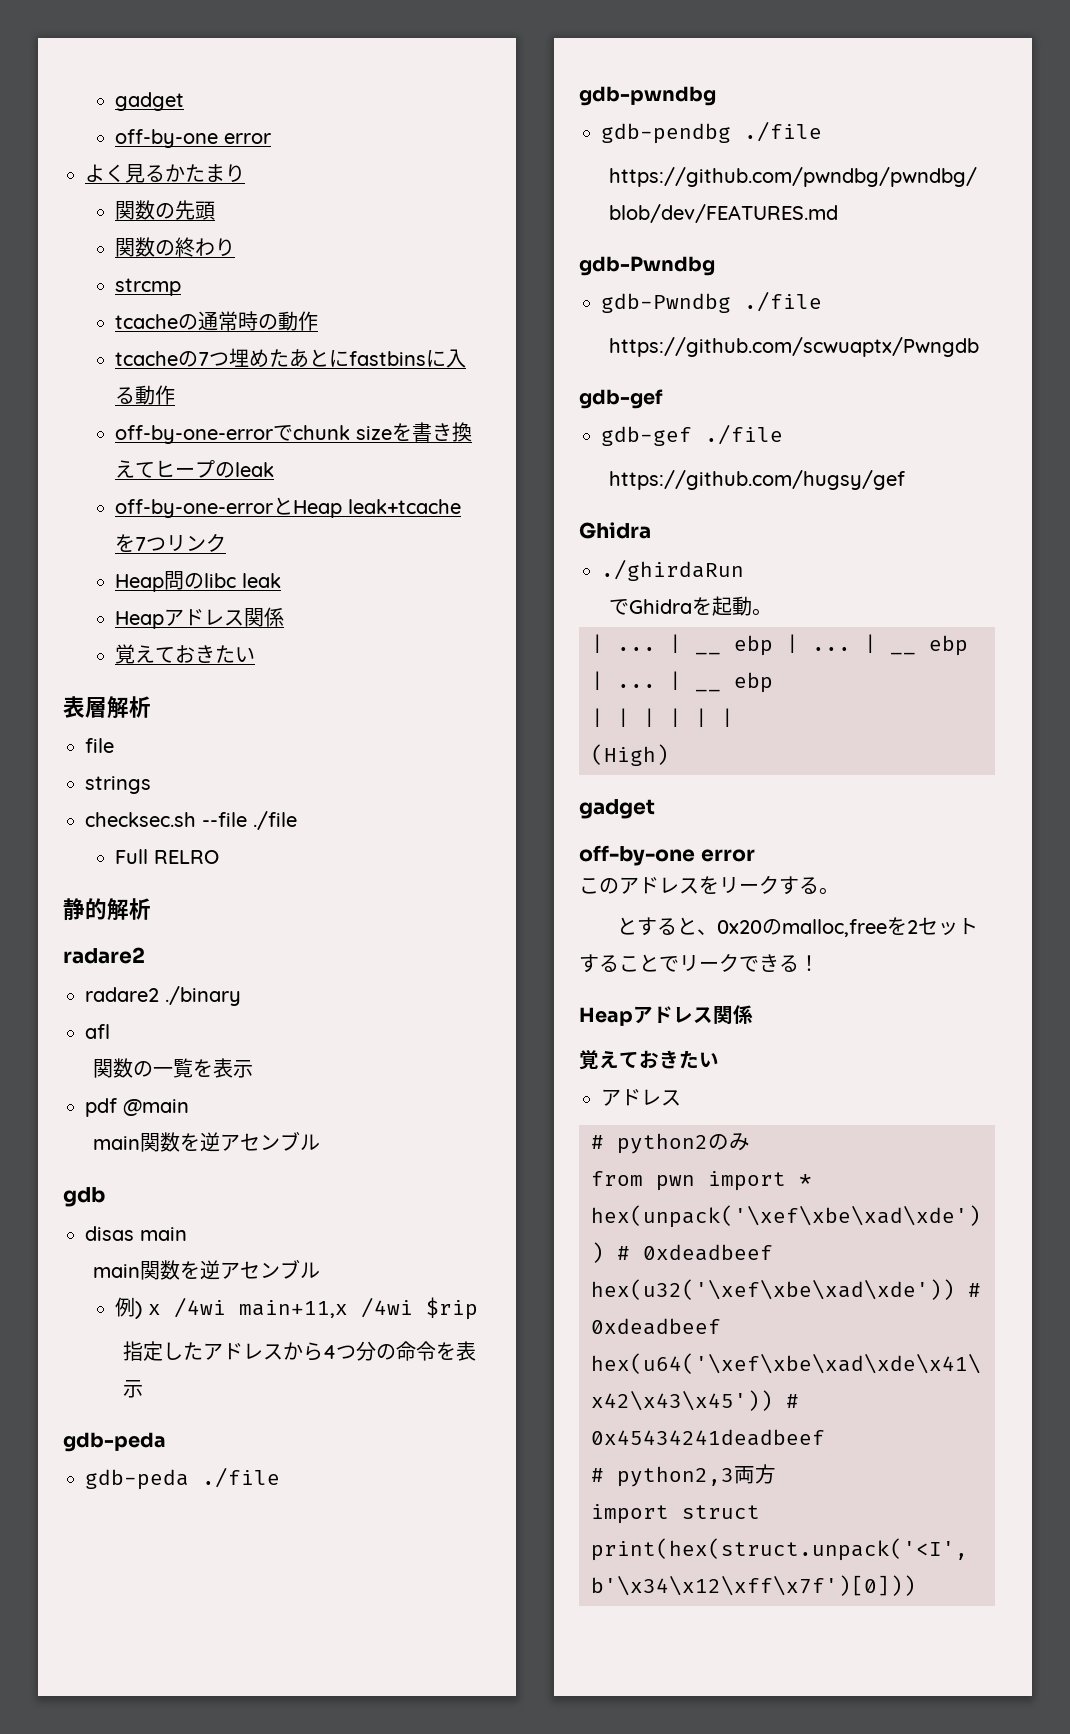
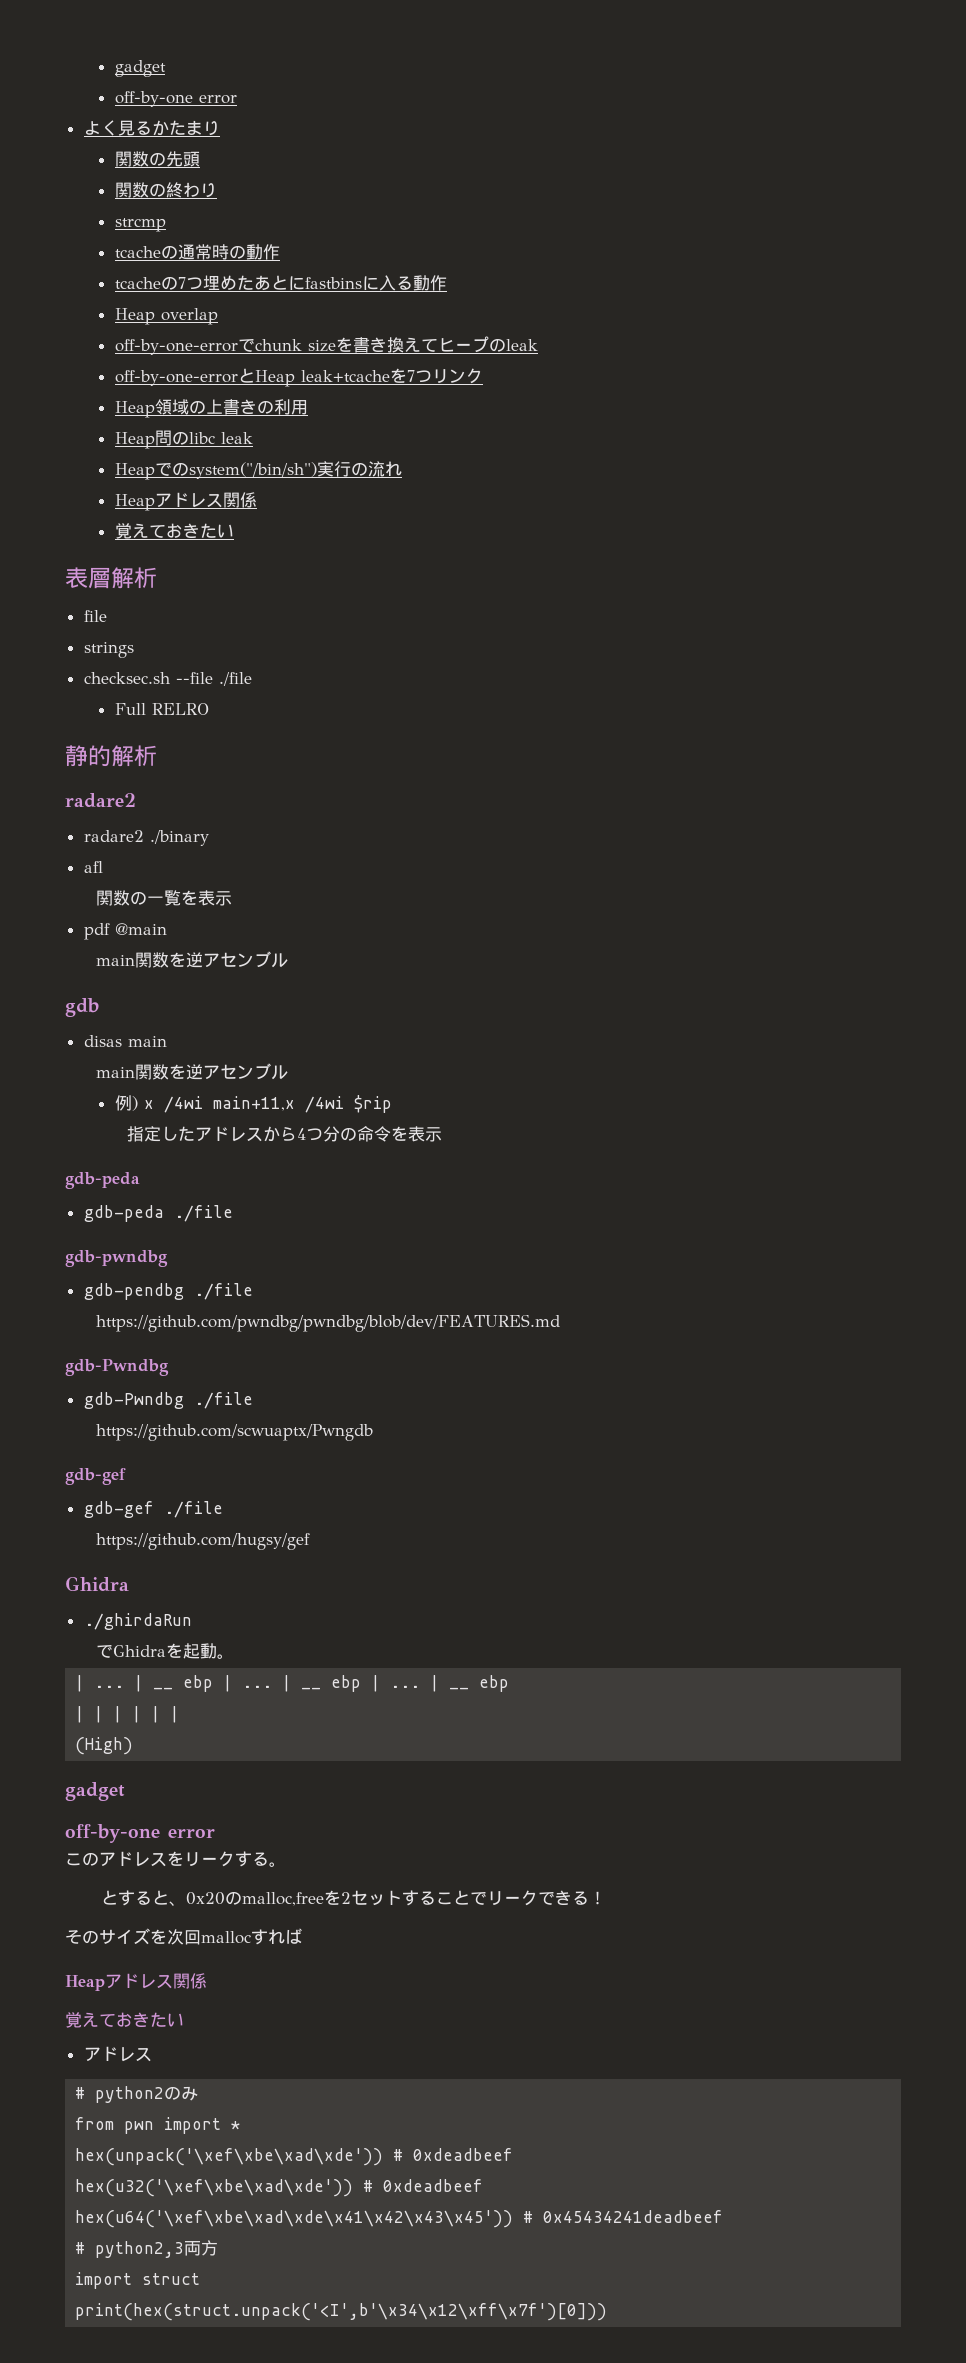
(176, 395) none -> [114,308,218,325] // Heap overlap
(227, 542) none -> [114,399,308,418] // Heap領域の上書きの利用
(282, 580) none -> [114,461,402,480] // Heapでのsystem("/bin/sh")実行の流れ
(819, 963) none -> [65,1928,302,1945] // そのサイズを次回mallocすれば

